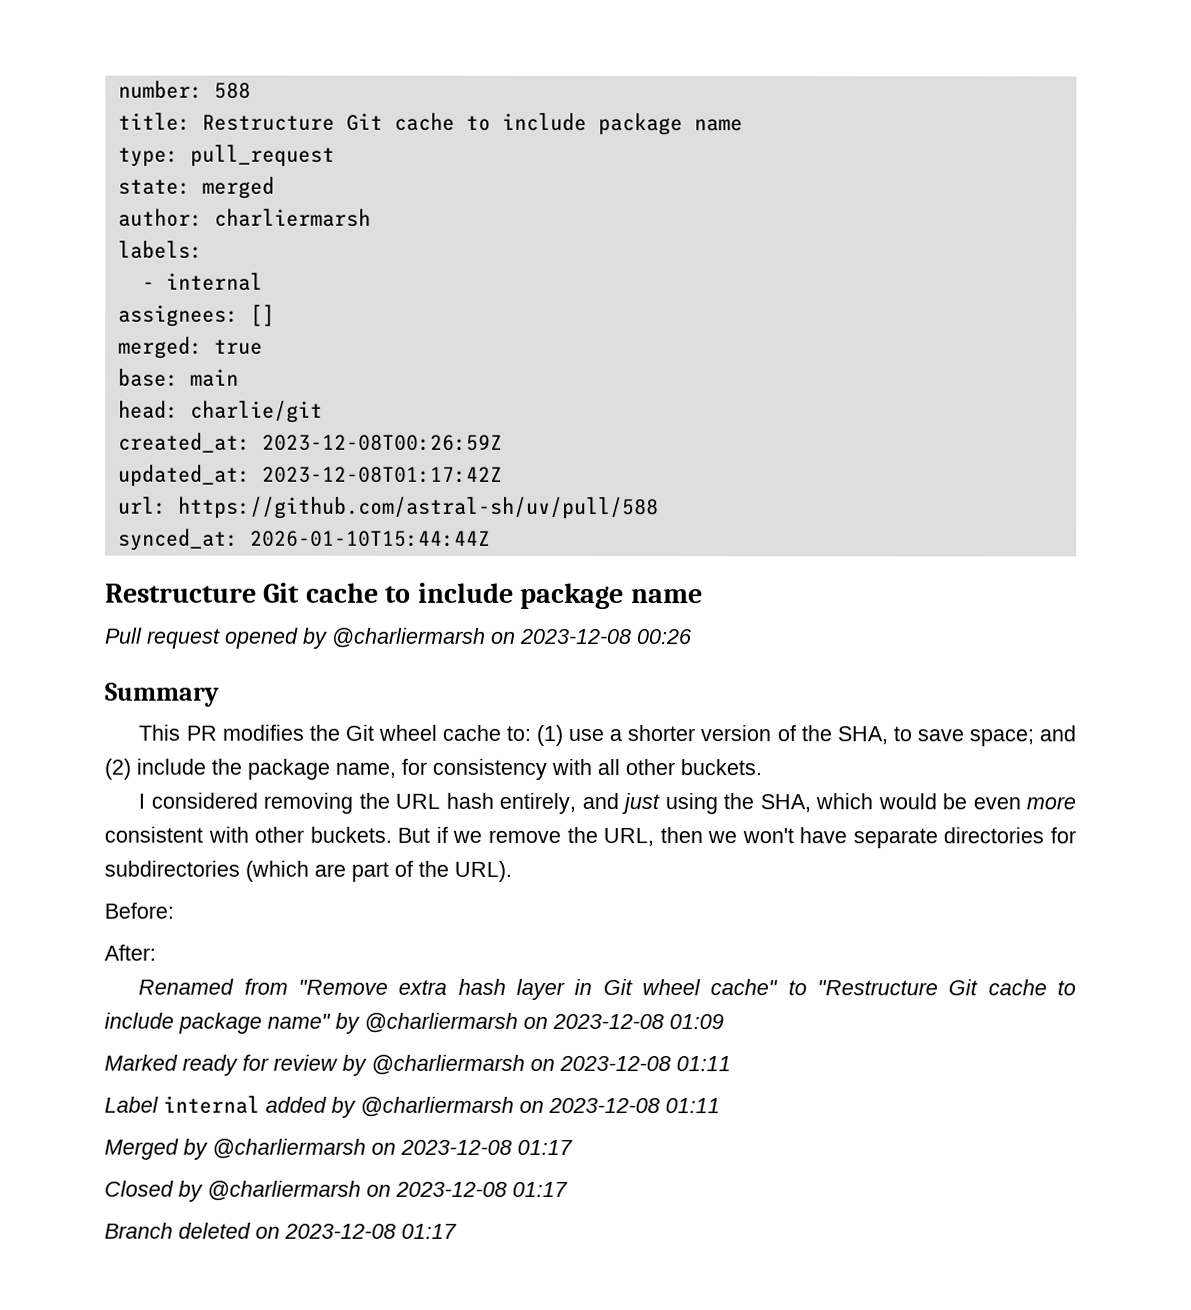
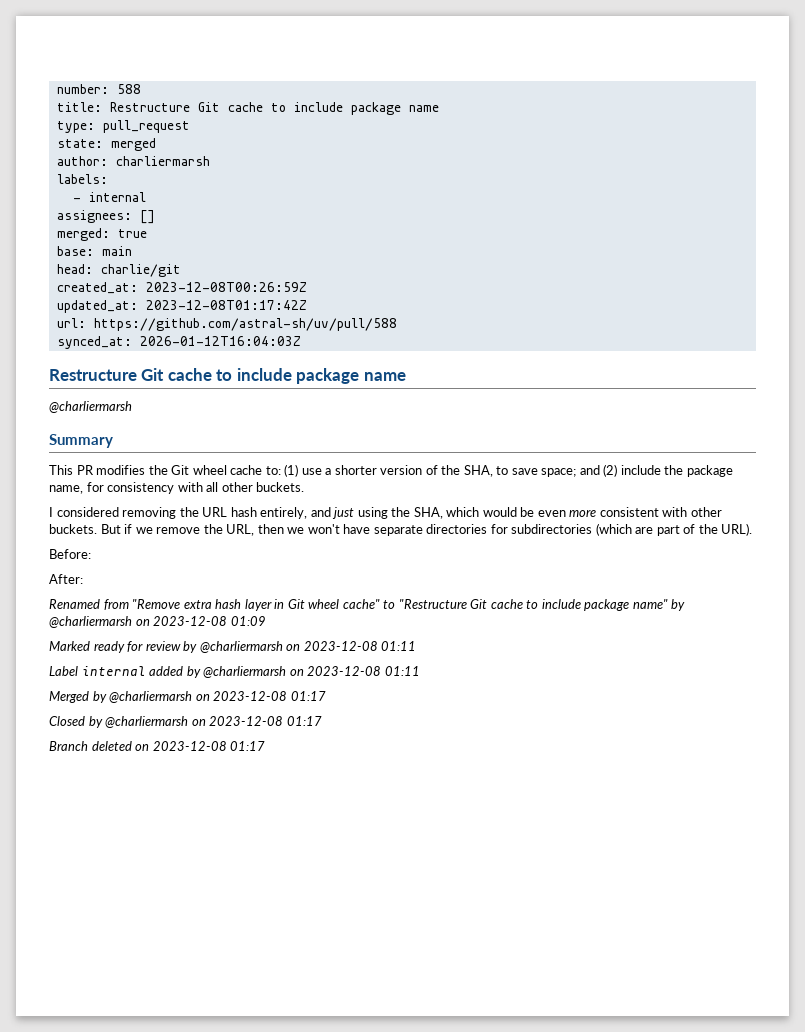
[249,530,491,547] [105,582,703,610] [105,627,692,649] 2026-01-10T15:44:44Z // Restructure Git cache to include package name // Pull request opened by @charliermarsh on 2023-12-08 00:26 -> [139,336,301,346] [49,368,406,384] [49,401,132,413] 2026-01-12T16:04:03Z // Restructure Git cache to include package name // @charliermarsh

